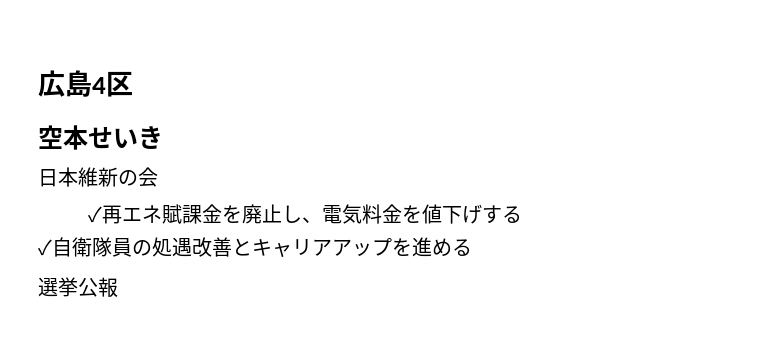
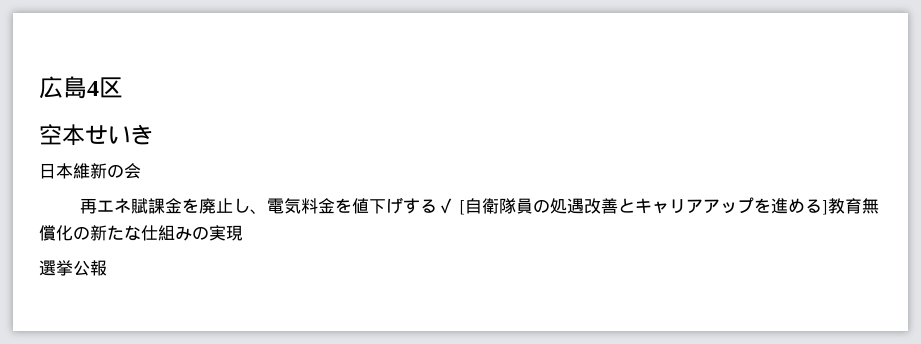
[88,206,103,223] ✓ -> (141, 171) none
[38,239,52,256] // ✓ -> [437,198,465,215] ✓ [
(472, 247) none -> [821,198,879,215] [39,225,243,241] ]教育無償化の新たな仕組みの実現

